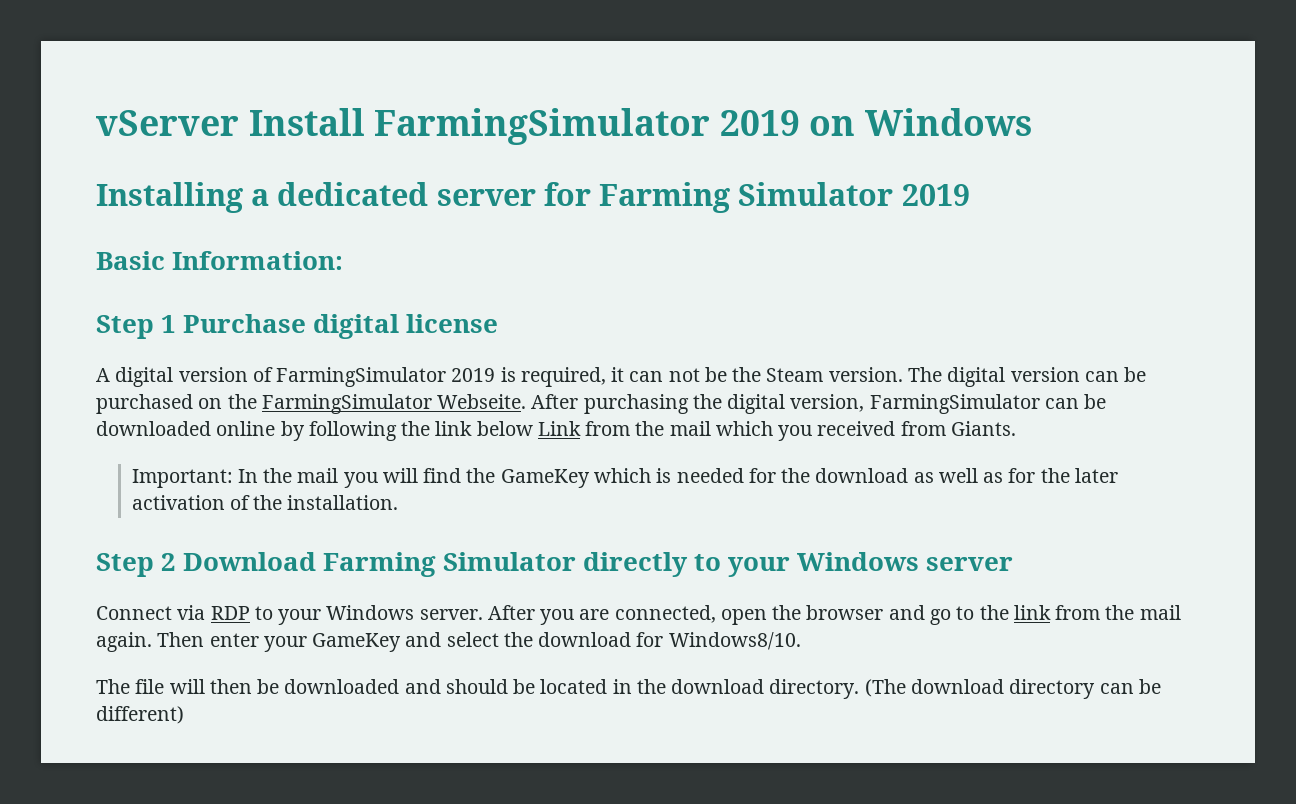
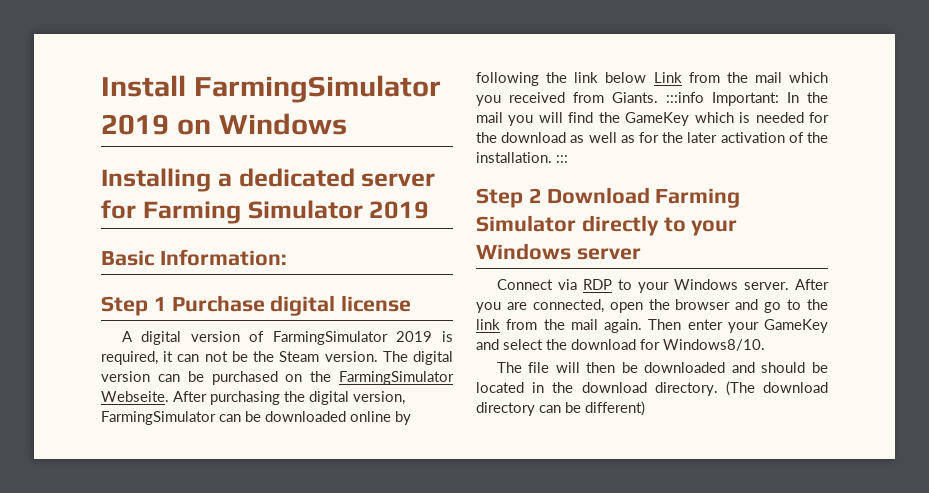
[96,110,239,136] vServer -> (101, 86) none
(1016, 428) // -> [666,92,704,103] :::info
(399, 502) none -> [556,155,568,163] :::

